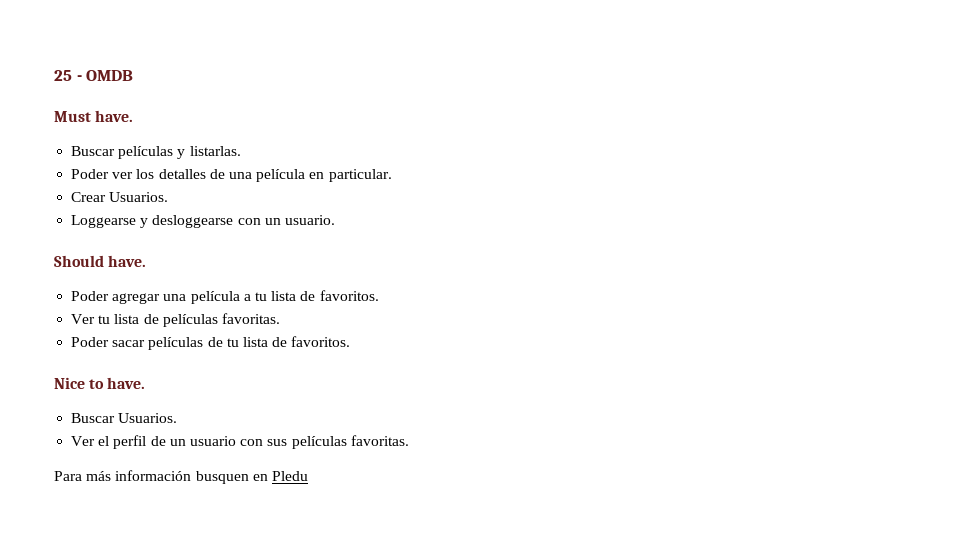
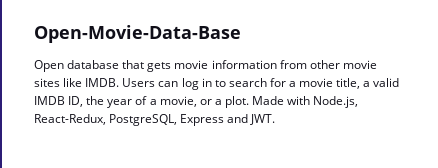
[54,70,134,81] [54,110,134,122] [71,146,241,159] [71,169,392,182] [71,192,169,202] [71,215,335,228] [54,255,147,267] [71,290,379,304] [71,313,280,327] [71,336,351,350] [54,377,146,389] [71,413,178,423] [71,435,409,449] [54,470,308,484] 25 - OMDB // Must have. // Buscar películas y listarlas. // Poder ver los detalles de una película en particular. // Crear Usuarios. // Loggearse y desloggearse con un usuario. // Should have. // Poder agregar una película a tu lista de favoritos. // Ver tu lista de películas favoritas. // Poder sacar películas de tu lista de favoritos. // Nice to have. // Buscar Usuarios. // Ver el perfil de un usuario con sus películas favoritas. // Para más información busquen en Pledu -> [34,25,241,43] [34,60,377,72] [34,78,400,90] [34,96,359,108] [34,114,276,126] Open-Movie-Data-Base // Open database that gets movie information from other movie sites like IMDB. Users can log in to search for a movie title, a valid IMDB ID, the year of a movie, or a plot. Made with Node.js, React-Redux, PostgreSQL, Express and JWT.

